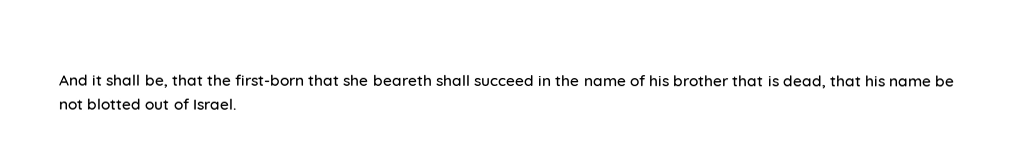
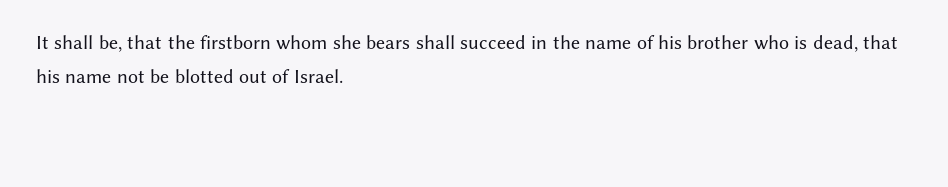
[58,74,104,86] And it -> [36,36,49,49] It
[234,74,433,86] first-born that she beareth -> [200,35,411,50] firstborn whom she bears
[731,75,765,87] that -> [753,35,789,50] who
[934,75,956,87] [58,99,83,110] be not -> [116,69,170,83] not be

